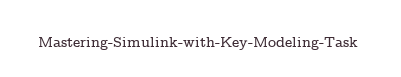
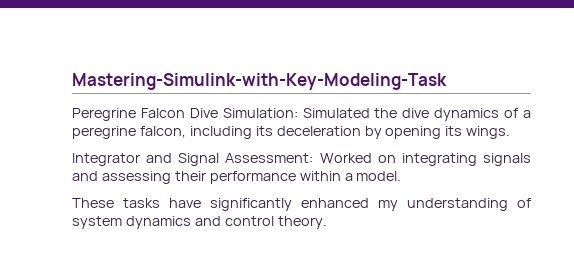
(358, 43) none -> [72,108,532,121] [72,126,511,139] [72,153,531,166] [72,171,402,184] [72,198,531,211] [72,216,327,229] // Peregrine Falcon Dive Simulation: Simulated the dive dynamics of a peregrine falcon, including its deceleration by opening its wings. // Integrator and Signal Assessment: Worked on integrating signals and assessing their performance within a model. // These tasks have significantly enhanced my understanding of system dynamics and control theory.

